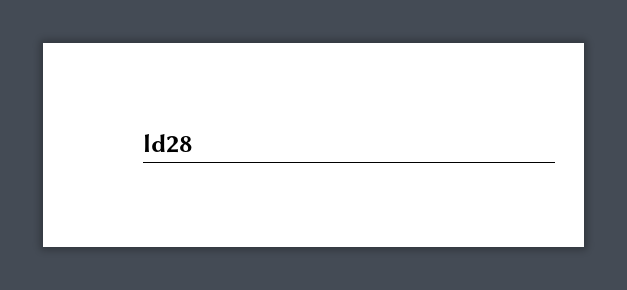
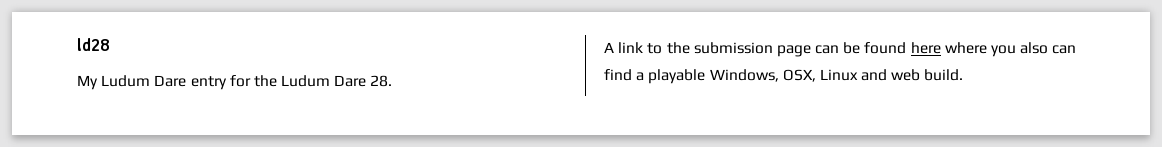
(192, 143) none -> [77,75,393,90] [604,42,1077,57] [604,69,964,84] // My Ludum Dare entry for the Ludum Dare 28. // A link to the submission page can be found here where you also can find a playable Windows, OSX, Linux and web build.

